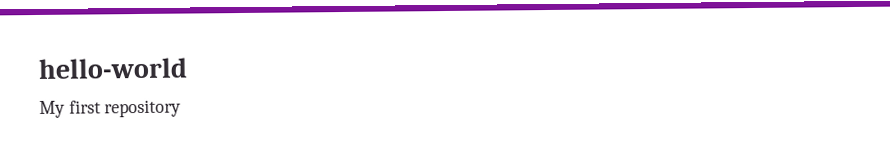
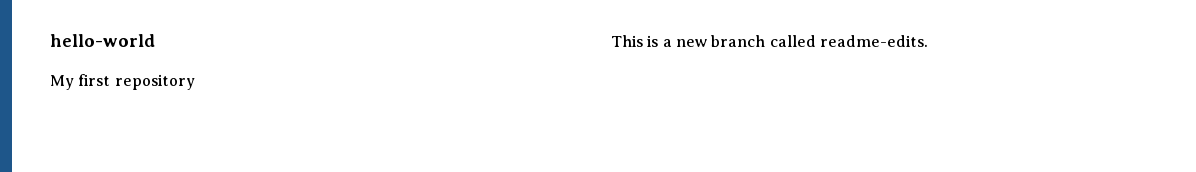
(182, 108) none -> [611,35,928,47] // This is a new branch called readme-edits.

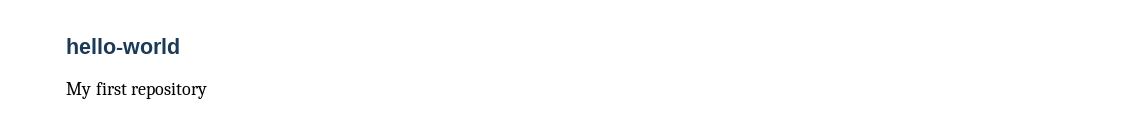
[611,35,928,47] // This is a new branch called readme-edits. -> (208, 90) none

